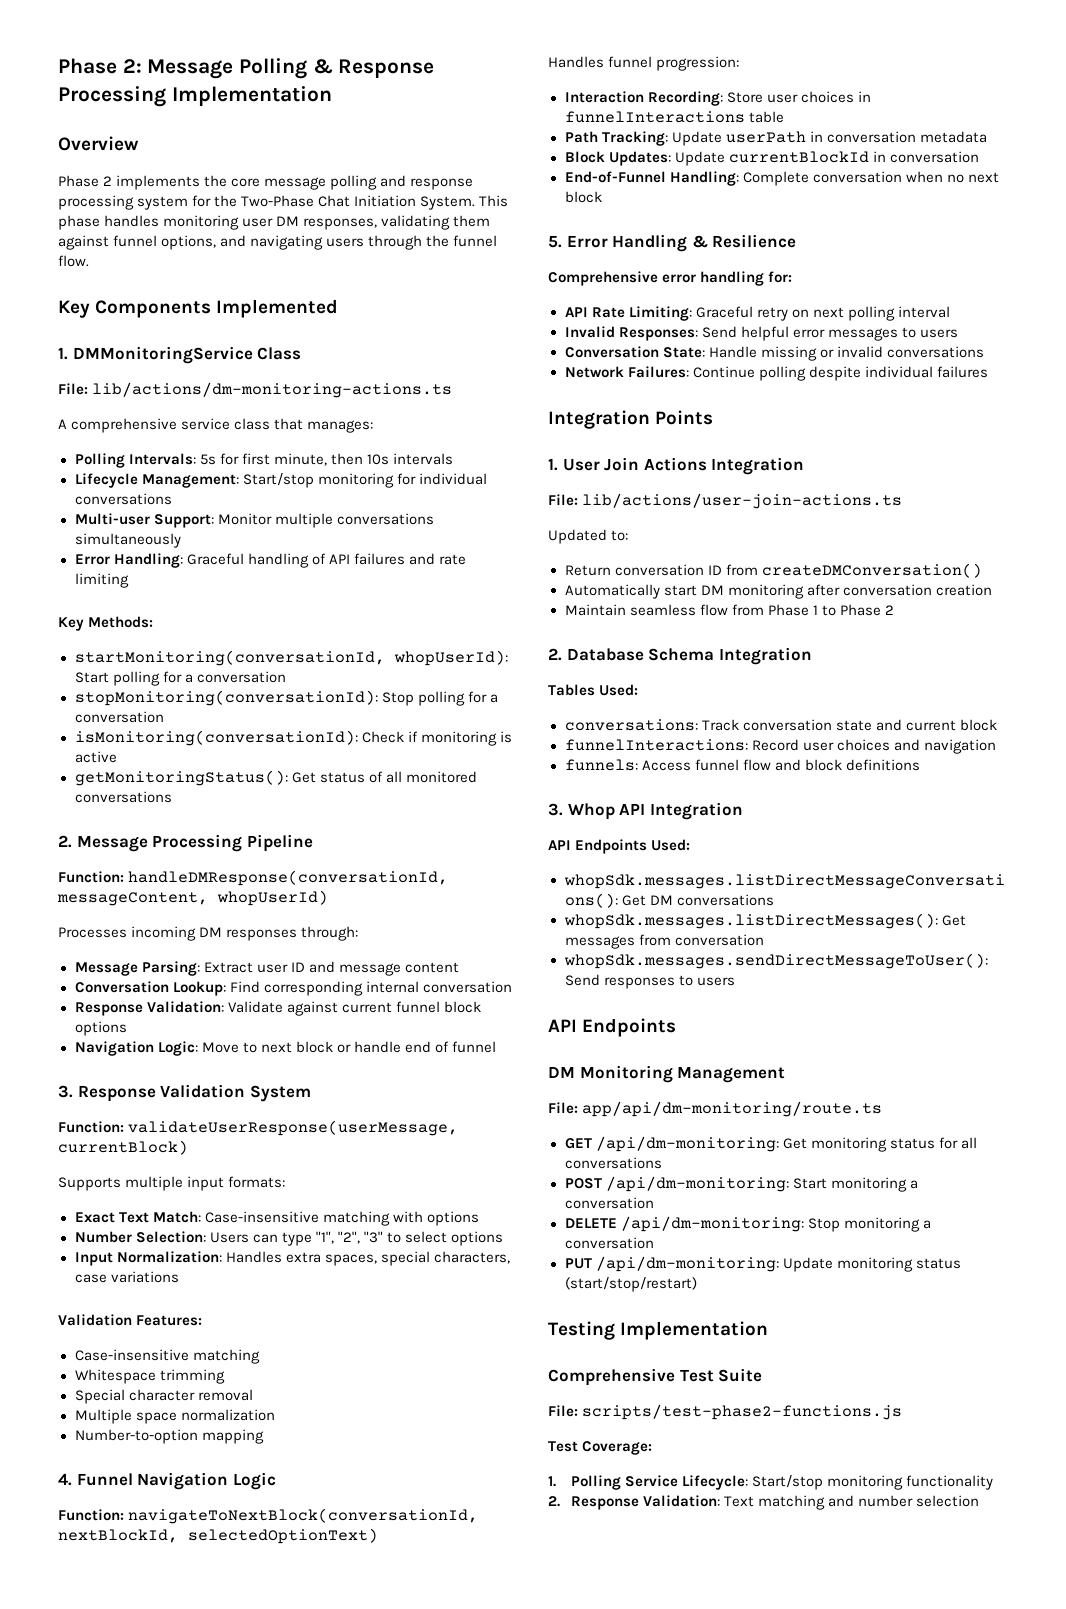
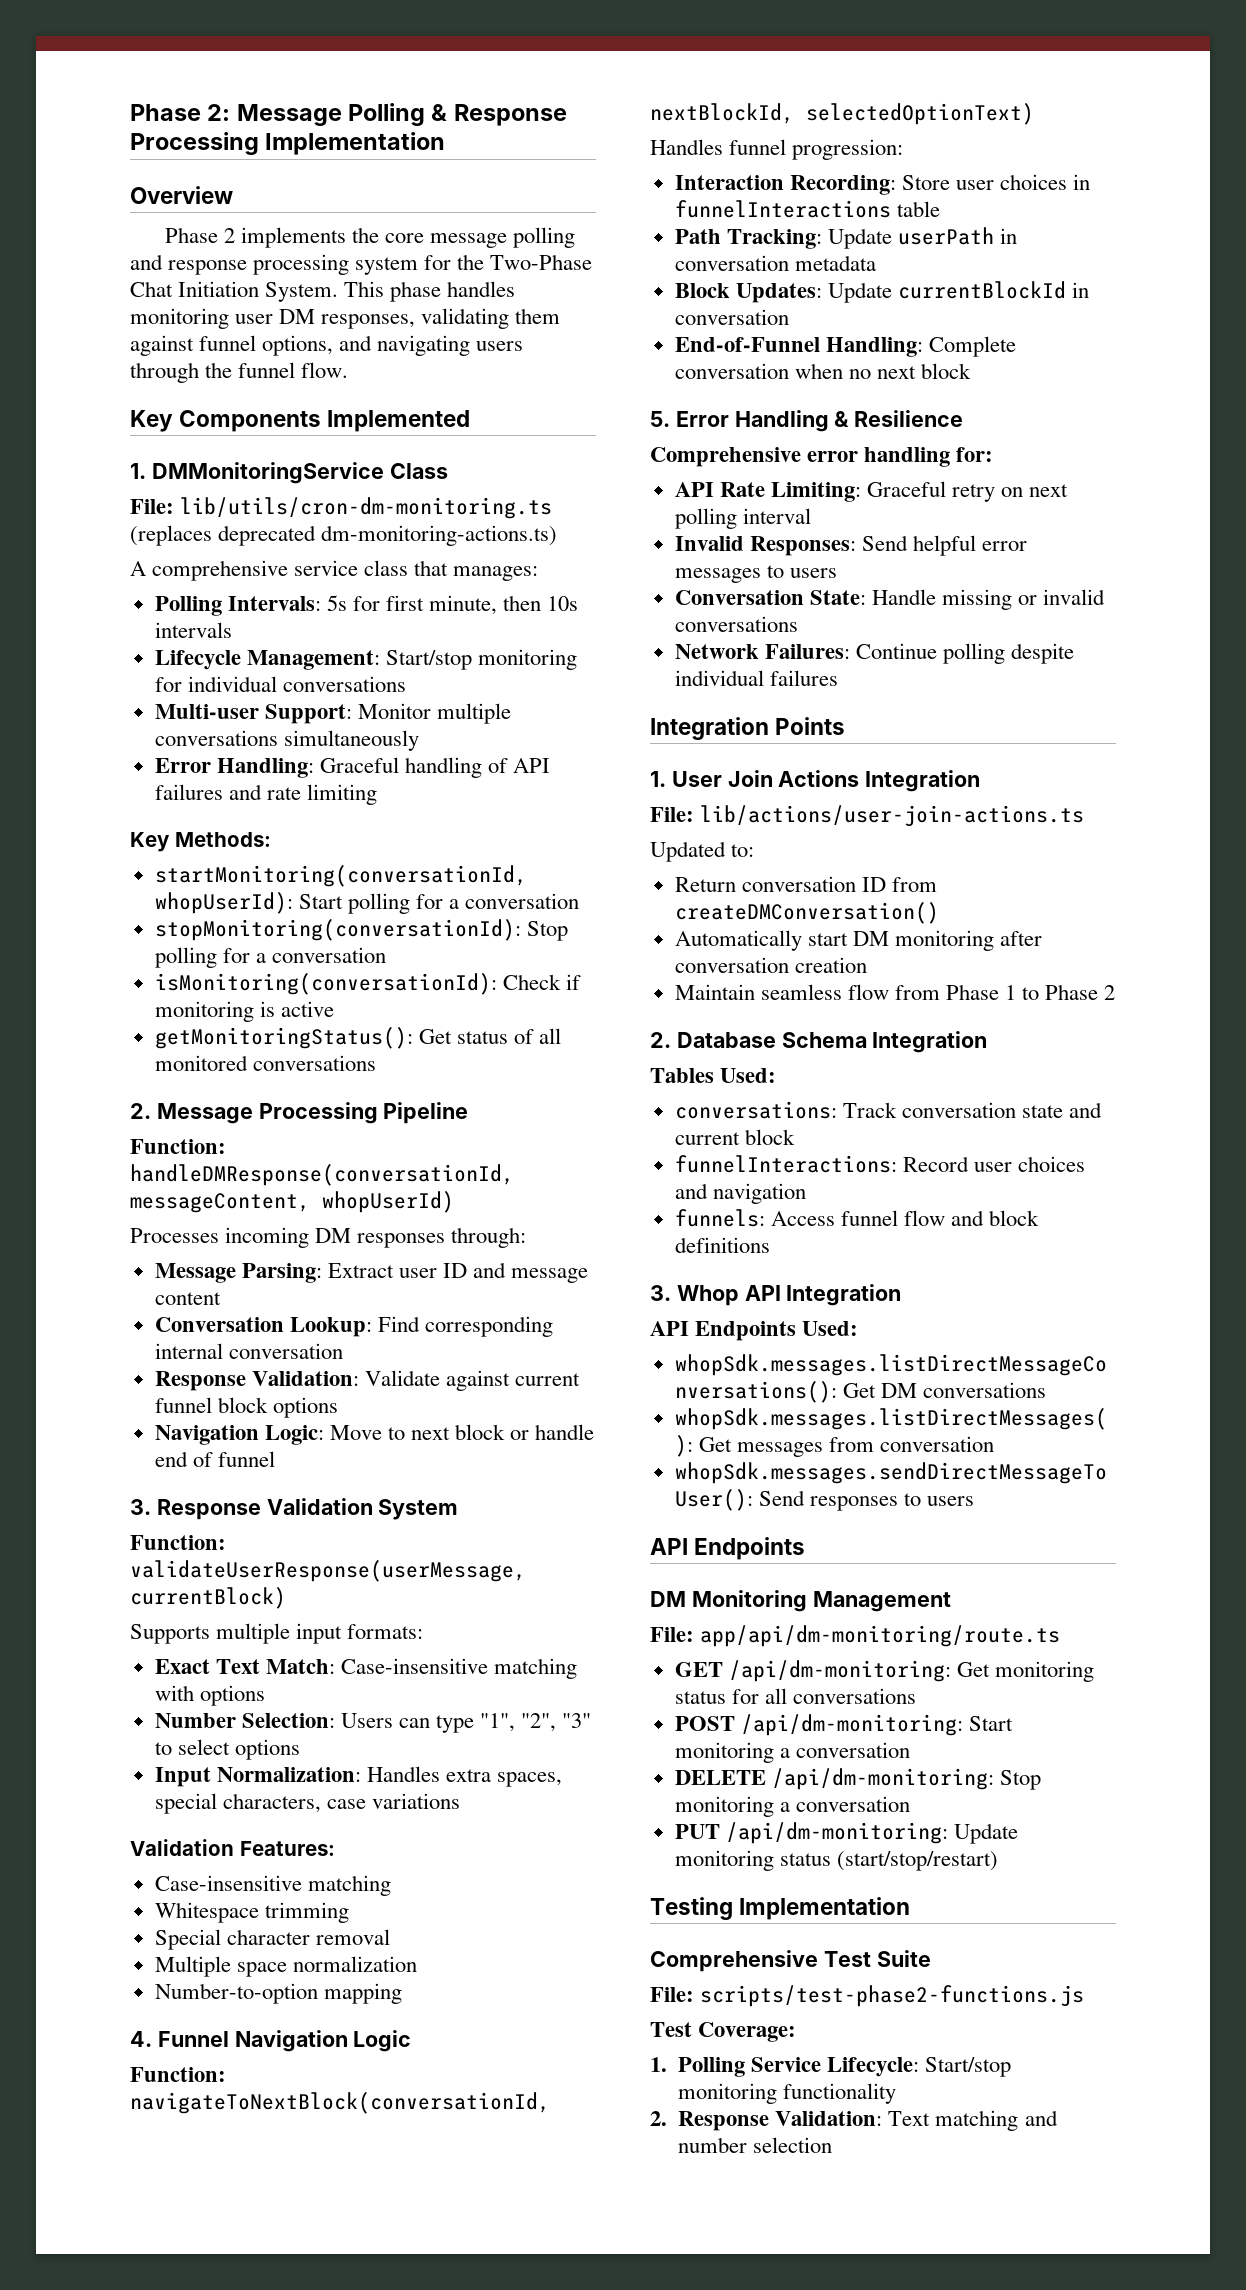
[92,382,453,398] lib/actions/dm-monitoring-actions.ts -> [180,497,553,519] [130,525,558,546] lib/utils/cron-dm-monitoring.ts (replaces deprecated dm-monitoring-actions.ts)

